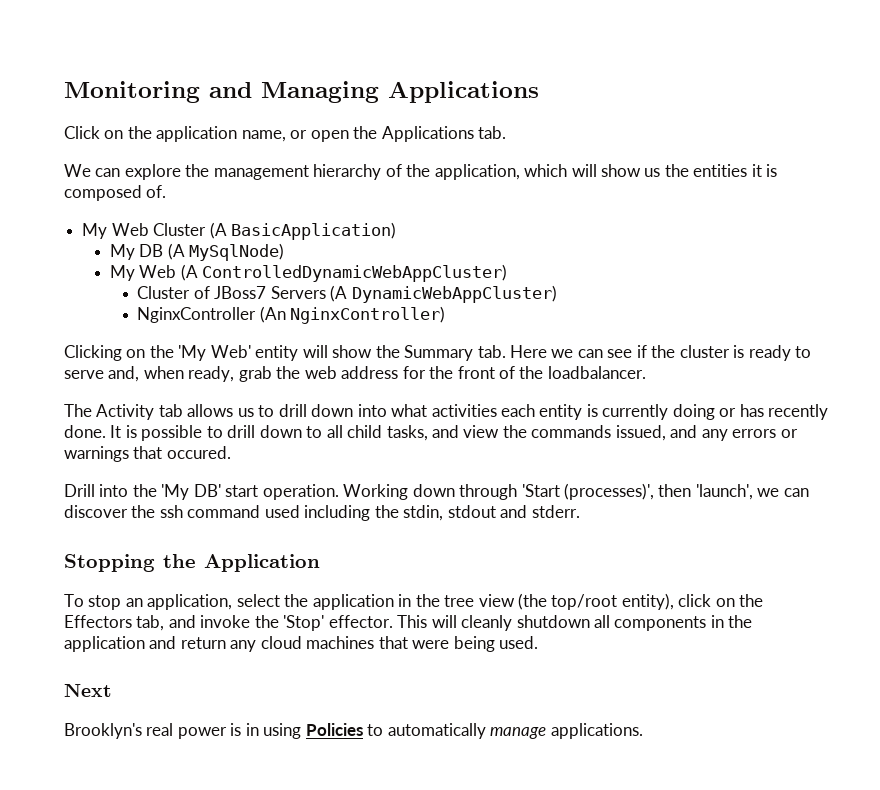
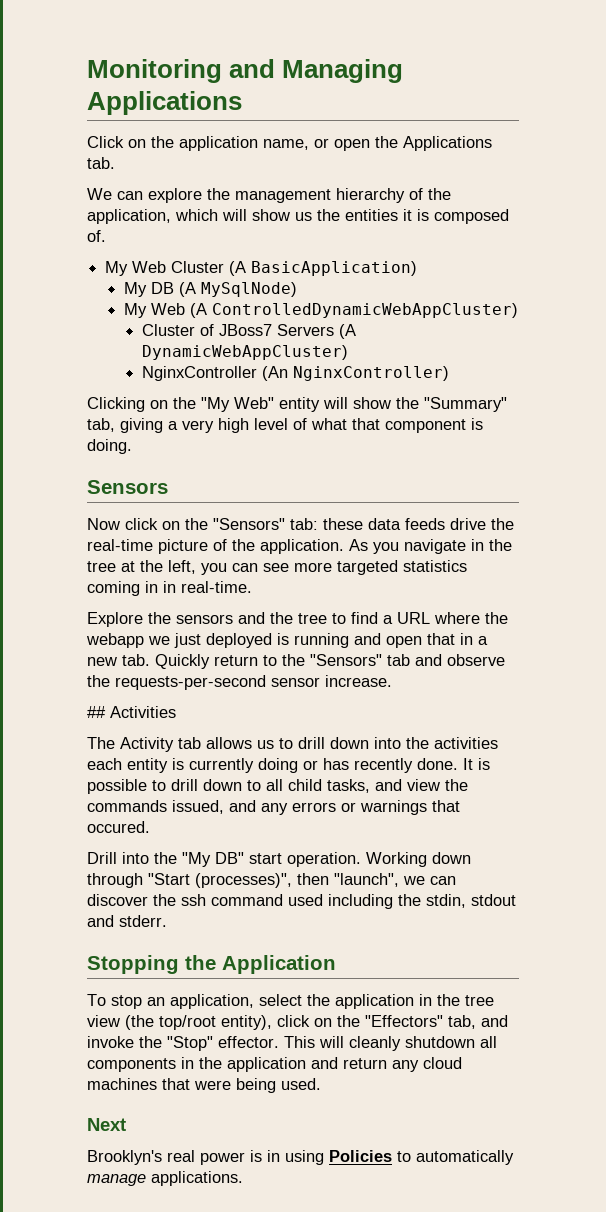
[178,345,251,361] 'My Web' -> [201,397,274,412] "My Web"
[404,345,812,361] [64,366,646,382] Summary tab. Here we can see if the cluster is ready to serve and, when ready, grab the web address for the front of the loadbalancer. -> [424,397,507,412] [87,418,483,433] [87,439,132,454] [87,480,168,494] [87,518,514,530] [87,539,512,554] [87,560,467,575] [87,581,252,596] [87,612,508,627] [86,633,488,648] [87,654,505,669] [87,675,392,690] [87,706,176,718] "Summary" tab, giving a very high level of what that component is doing. // Sensors // Now click on the "Sensors" tab: these data feeds drive the real-time picture of the application. As you navigate in the tree at the left, you can see more targeted statistics coming in in real-time. // Explore the sensors and the tree to find a URL where the webapp we just deployed is running and open that in a new tab. Quickly return to the "Sensors" tab and observe the requests-per-second sensor increase. // ## Activities
[391,404,428,417] what -> [406,737,429,749] the
[161,484,221,500] 'My DB' -> [182,852,244,867] "My DB"
[521,483,753,500] 'Start (processes)', then 'launch', -> [148,873,399,888] "Start (processes)", then "launch",
[64,615,132,628] Effectors -> [365,1015,443,1027] "Effectors"
[283,615,325,631] 'Stop' -> [167,1036,213,1051] "Stop"

